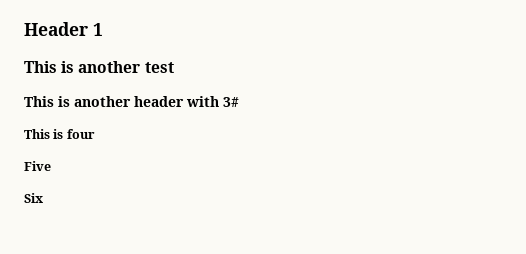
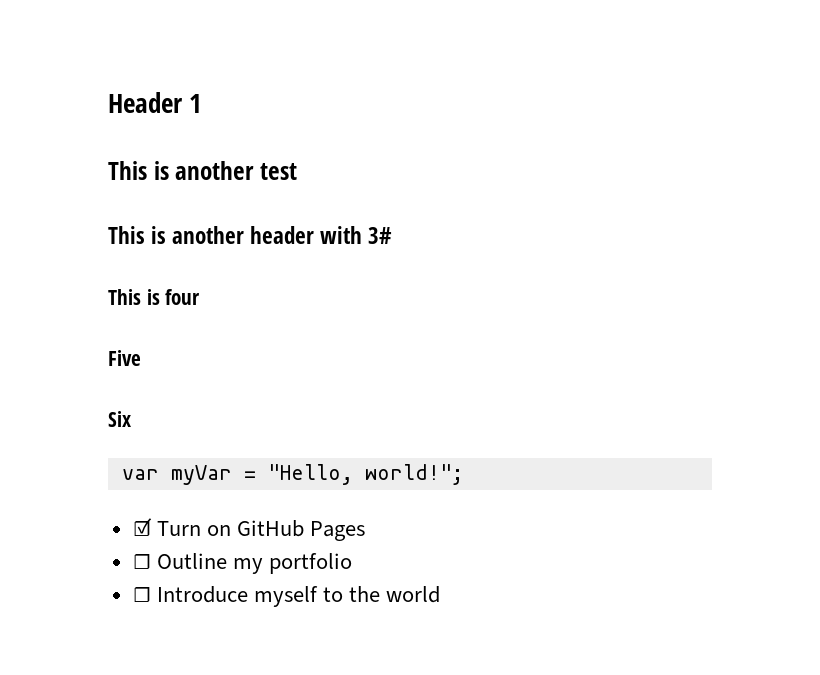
(43, 198) none -> [121,464,463,485] [132,518,366,541] [132,553,352,574] [132,586,441,607] // var myVar = "Hello, world!"; // ☑ Turn on GitHub Pages // ☐ Outline my portfolio // ☐ Introduce myself to the world

